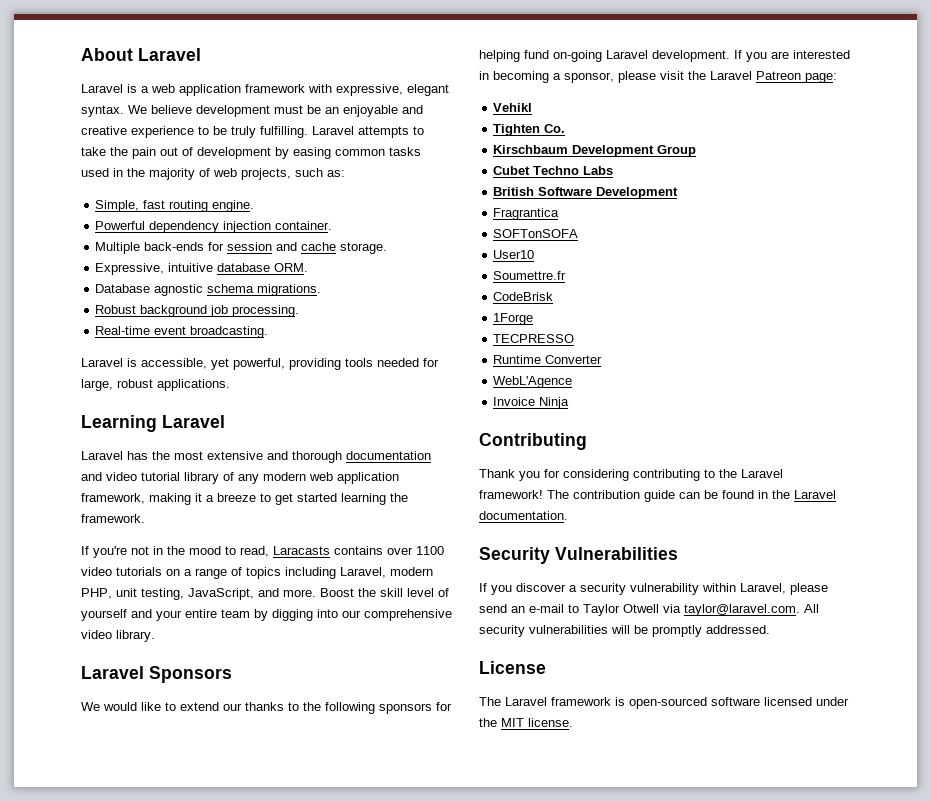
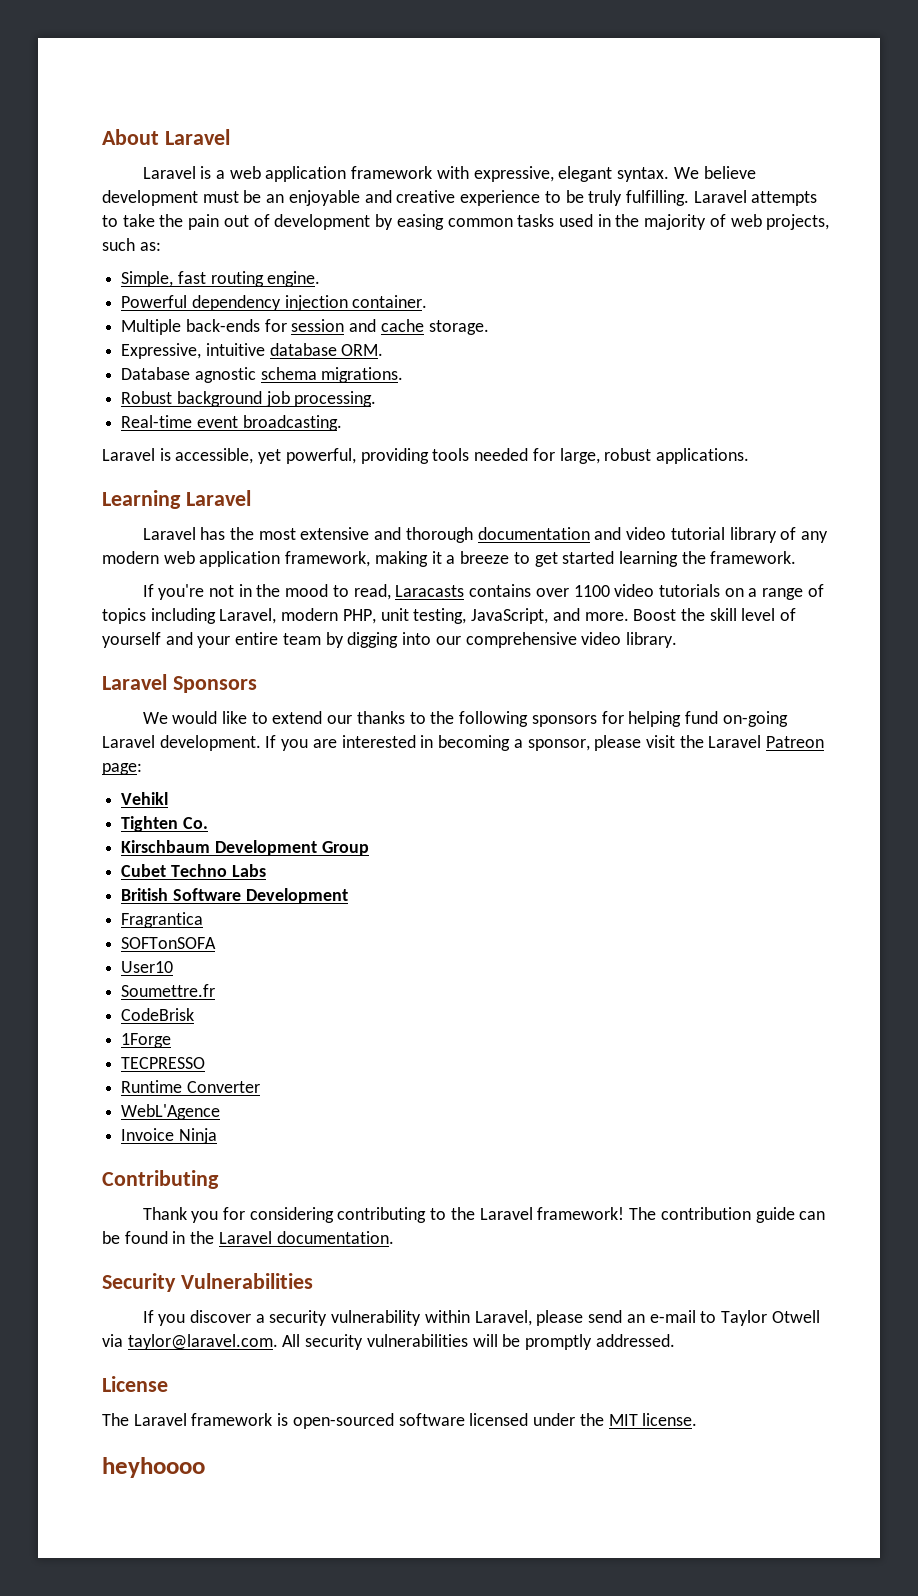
(573, 722) none -> [102,1457,205,1478] // heyhoooo

